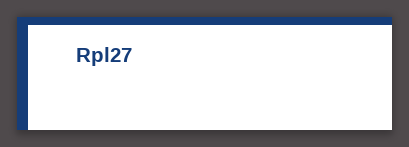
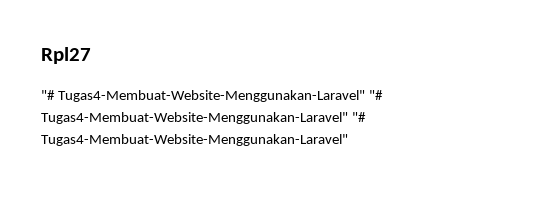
(132, 56) none -> [41,90,383,102] [41,112,366,124] [41,134,348,146] // "# Tugas4-Membuat-Website-Menggunakan-Laravel" "# Tugas4-Membuat-Website-Menggunakan-Laravel" "# Tugas4-Membuat-Website-Menggunakan-Laravel"

